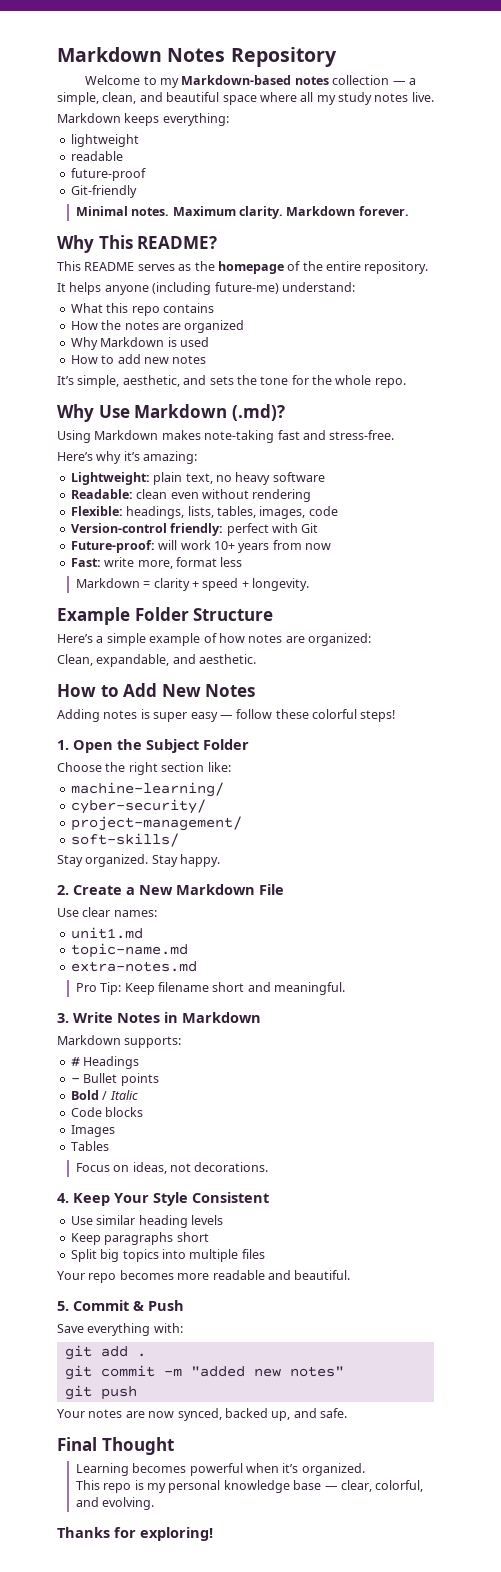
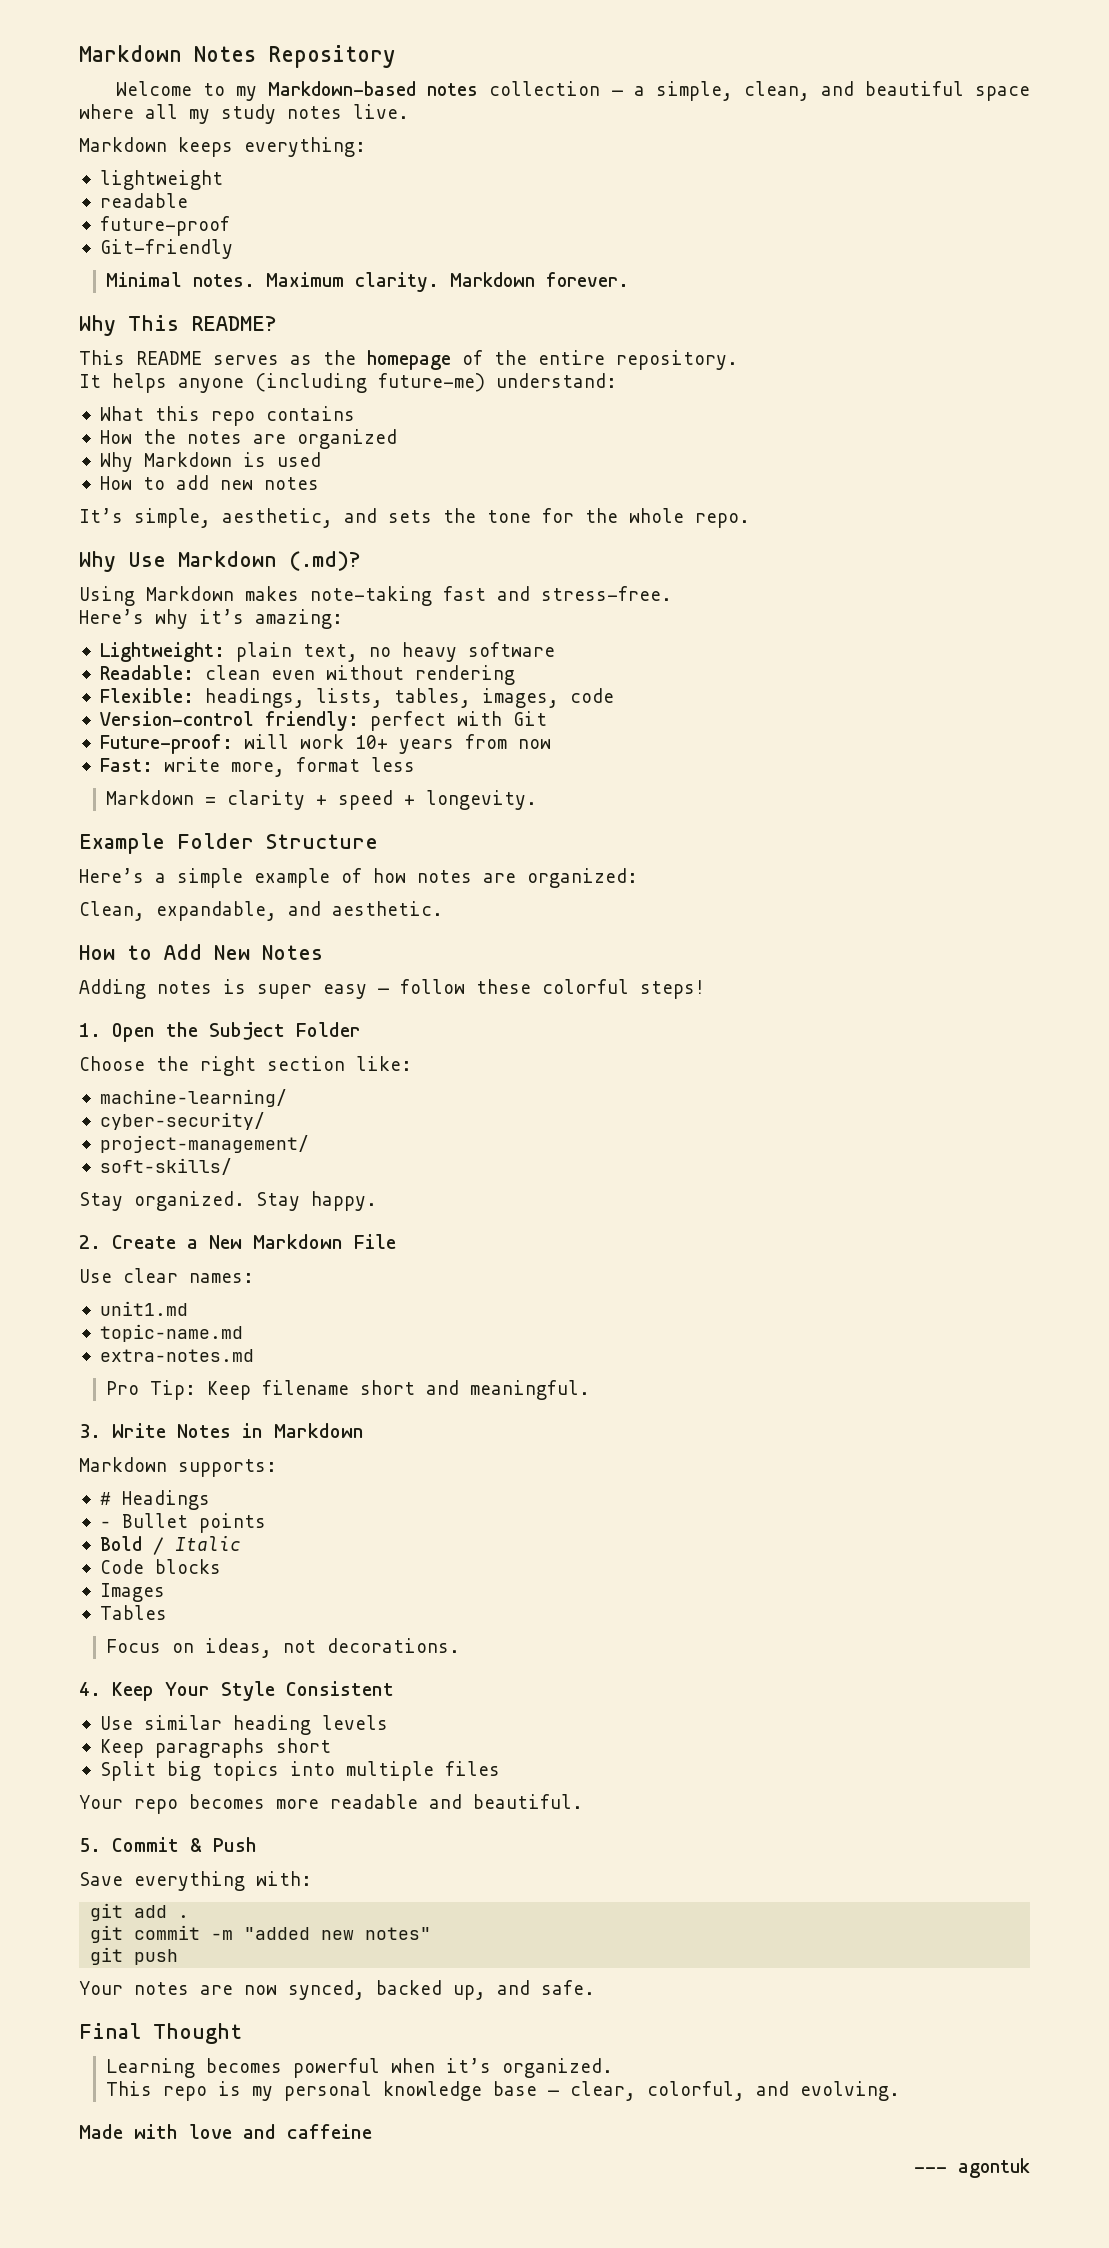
[57,1527,213,1541] Thanks for exploring! -> [79,2124,372,2139] [914,2158,1030,2178] Made with love and caffeine // --- agontuk

